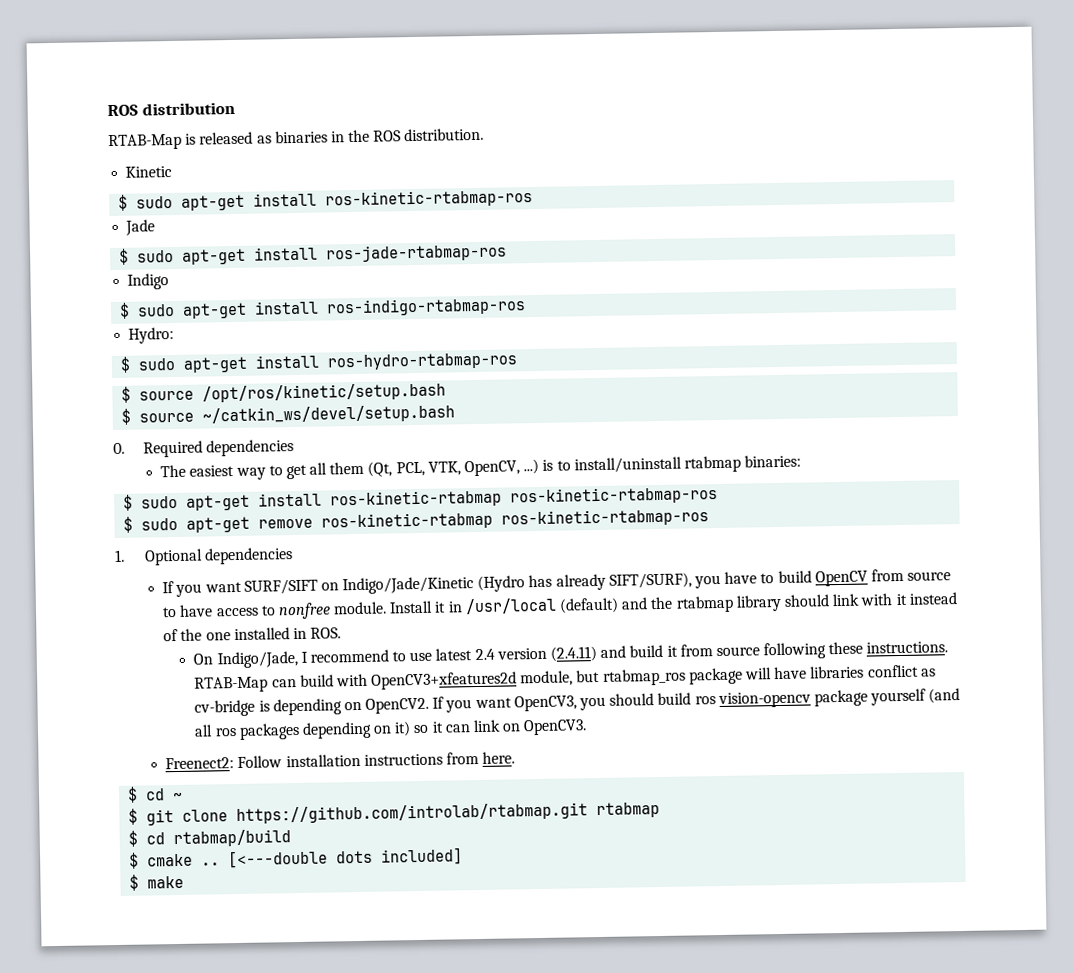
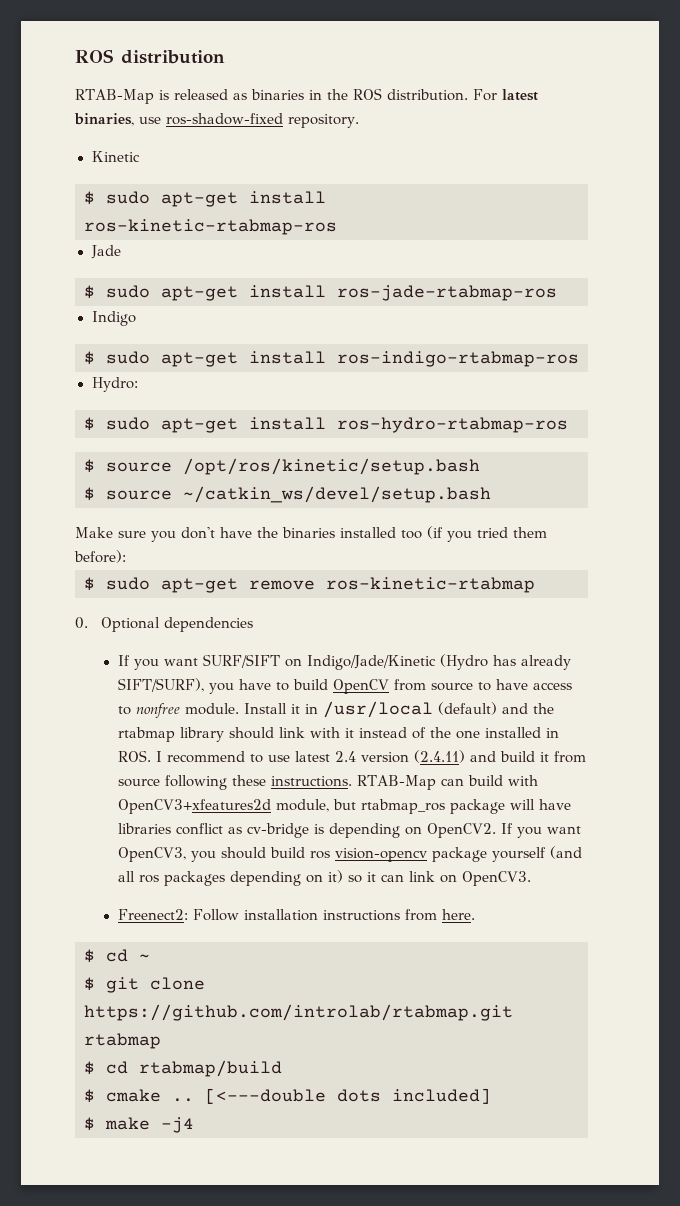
(485, 134) none -> [472,89,538,101] [74,113,359,128] For latest binaries, use ros-shadow-fixed repository.
[113,439,295,458] [160,454,802,480] [123,485,719,511] 0. Required dependencies // The easiest way to get all them (Qt, PCL, VTK, OpenCV, ...) is to install/uninstall rtabmap binaries: // $ sudo apt-get install ros-kinetic-rtabmap ros-kinetic-rtabmap-ros -> [75,526,547,542] [74,550,126,563] Make sure you don't have the binaries installed too (if you tried them before):
[501,508,710,528] [114,549,125,562] ros-kinetic-rtabmap-ros // 1. -> [75,617,88,629] // 0.
[193,650,298,669] // On Indigo/Jade, -> (151, 756) none
(185, 882) none -> [161,1117,194,1133] -j4

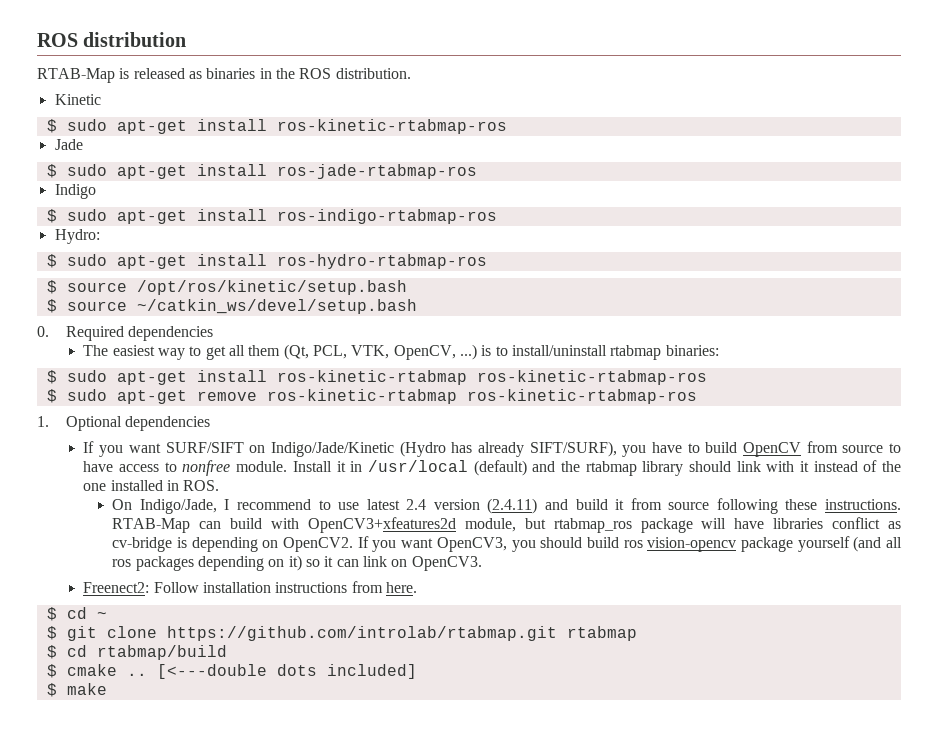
[472,89,538,101] [74,113,359,128] For latest binaries, use ros-shadow-fixed repository. -> (411, 73) none
[75,526,547,542] [74,550,126,563] Make sure you don't have the binaries installed too (if you tried them before): -> [37,326,214,341] [83,344,719,360] [46,370,707,385] 0. Required dependencies // The easiest way to get all them (Qt, PCL, VTK, OpenCV, ...) is to install/uninstall rtabmap binaries: // $ sudo apt-get install ros-kinetic-rtabmap ros-kinetic-rtabmap-ros
[75,617,88,629] // 0. -> [466,389,697,404] [37,416,49,427] ros-kinetic-rtabmap-ros // 1.
(151, 756) none -> [112,499,217,514] // On Indigo/Jade,
[161,1117,194,1133] -j4 -> (107, 689) none

